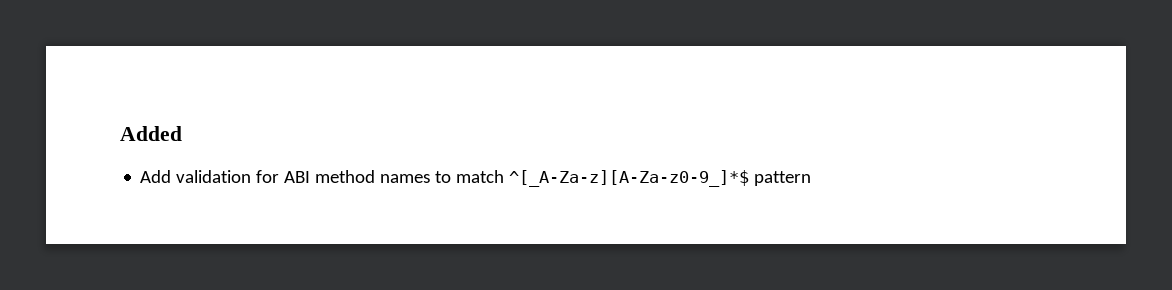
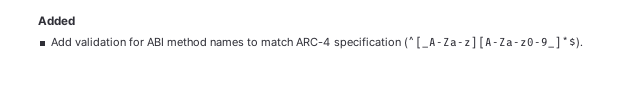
[509,170,812,187] ^[_A-Za-z][A-Za-z0-9_]*$ pattern -> [296,36,583,49] ARC-4 specification (^[_A-Za-z][A-Za-z0-9_]*$).

